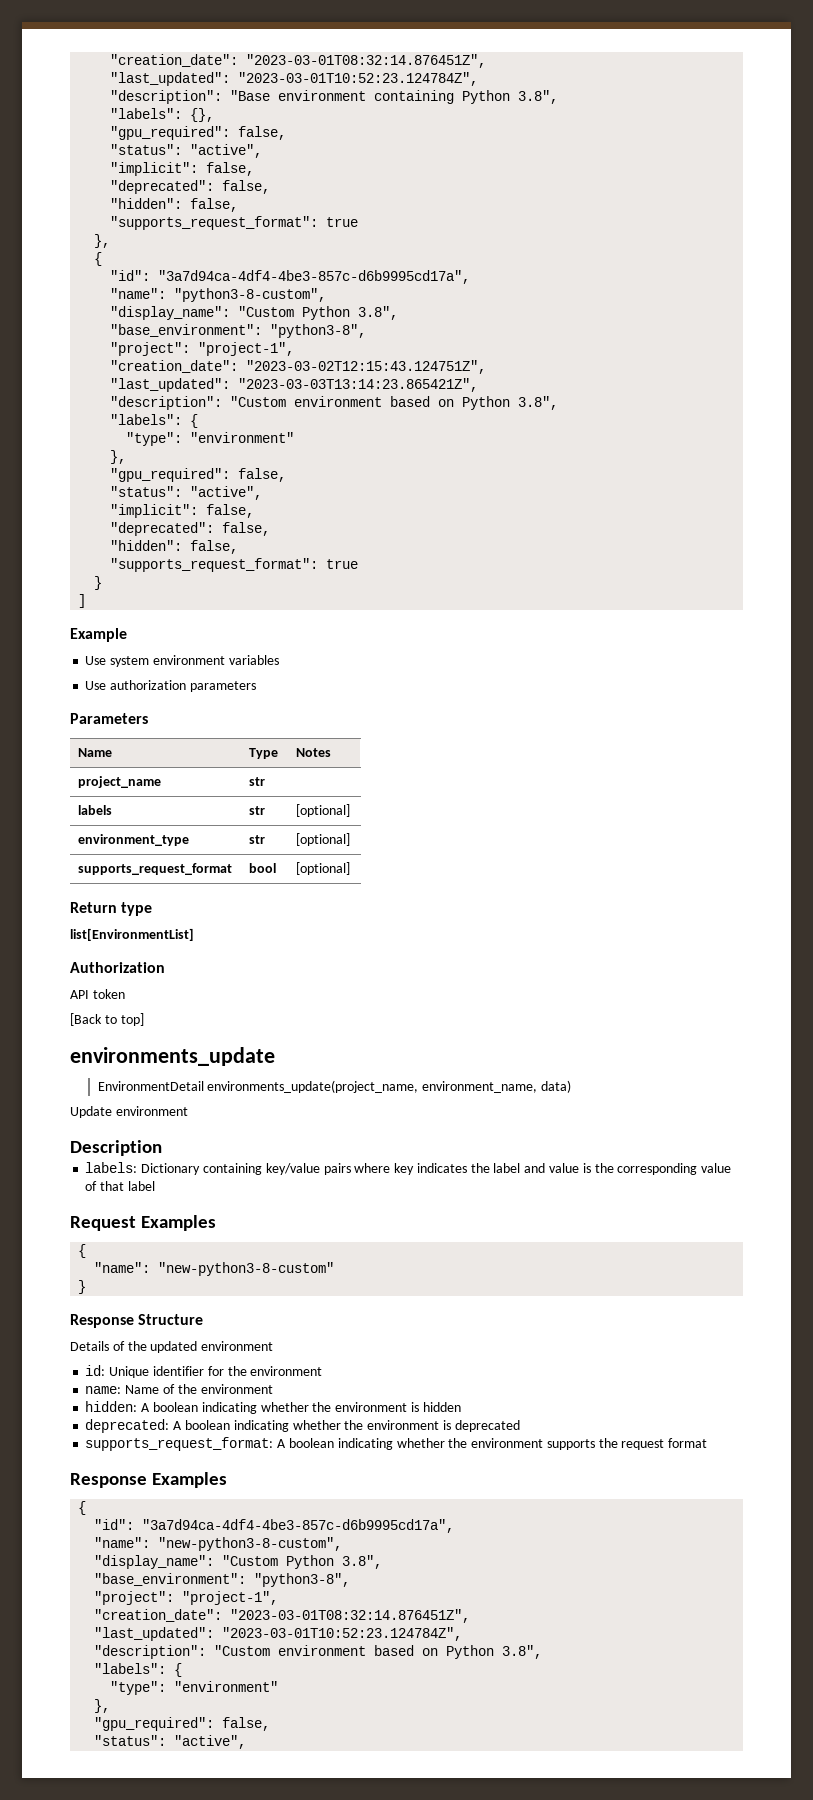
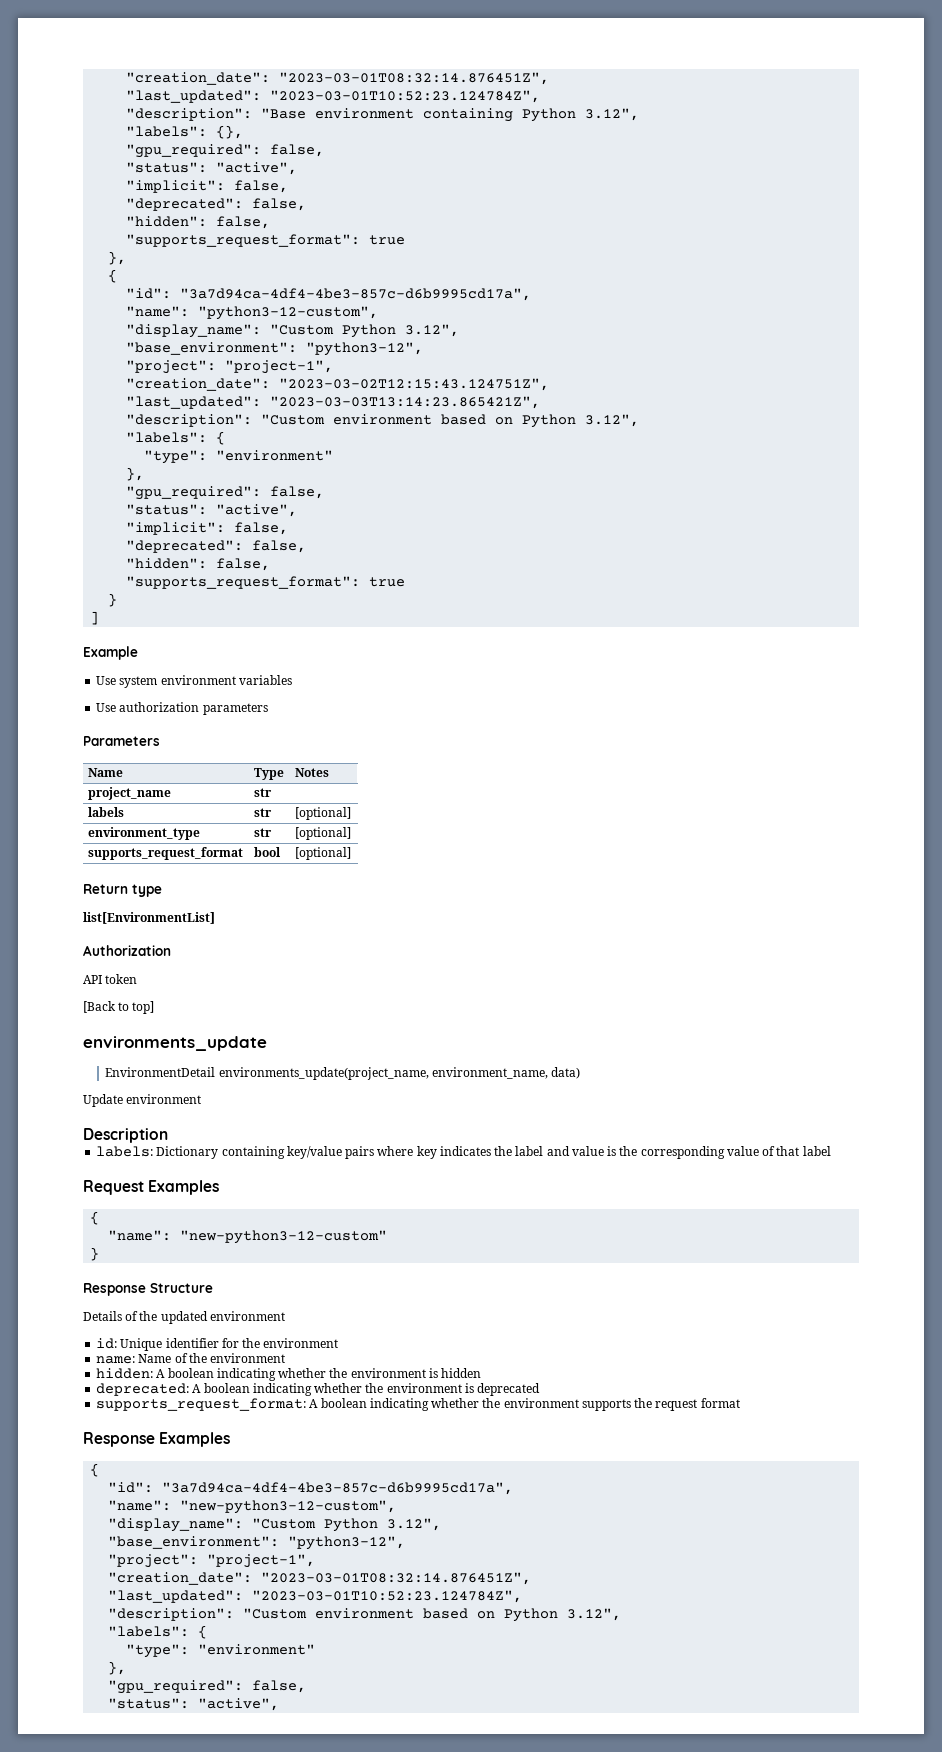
[518,90,559,104] 3.8", -> [585,108,640,121] 3.12",
[174,288,327,302] [110,306,399,320] [110,324,367,338] "python3-8-custom", // "display_name": "Custom Python 3.8", // "base_environment": "python3-8", -> [198,306,379,320] [126,324,460,338] [126,342,424,356] "python3-12-custom", // "display_name": "Custom Python 3.12", // "base_environment": "python3-12",
[518,396,559,410] 3.8", -> [585,414,640,427] 3.12",
[158,1262,335,1276] "new-python3-8-custom" -> [180,1230,388,1244] "new-python3-12-custom"
[158,1537,343,1551] [94,1555,383,1569] [94,1573,351,1587] "new-python3-8-custom", // "display_name": "Custom Python 3.8", // "base_environment": "python3-8", -> [180,1500,397,1514] [108,1518,442,1532] [108,1536,406,1550] "new-python3-12-custom", // "display_name": "Custom Python 3.12", // "base_environment": "python3-12",
[502,1645,543,1659] 3.8", -> [567,1608,622,1621] 3.12",

